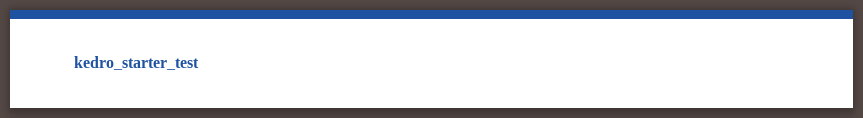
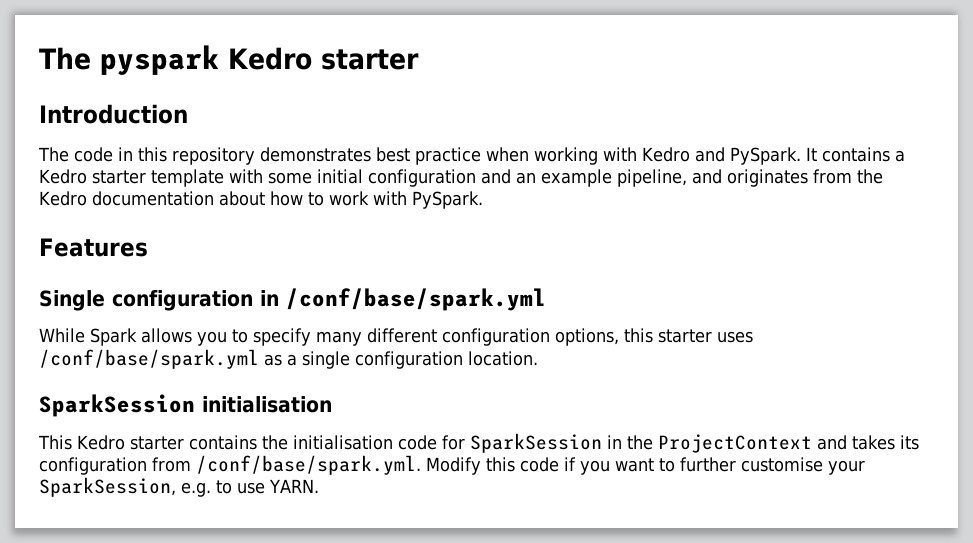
[74,56,199,70] kedro_starter_test -> [39,45,419,75] [39,104,188,124] [38,147,905,165] [39,169,883,187] [39,191,483,209] [39,238,148,257] [39,288,546,311] [39,328,753,346] [39,349,538,369] [39,394,332,417] [38,433,919,453] [39,455,865,475] [39,477,319,497] The pyspark Kedro starter // Introduction // The code in this repository demonstrates best practice when working with Kedro and PySpark. It contains a Kedro starter template with some initial configuration and an example pipeline, and originates from the Kedro documentation about how to work with PySpark. // Features // Single configuration in /conf/base/spark.yml // While Spark allows you to specify many different configuration options, this starter uses /conf/base/spark.yml as a single configuration location. // SparkSession initialisation // This Kedro starter contains the initialisation code for SparkSession in the ProjectContext and takes its configuration from /conf/base/spark.yml. Modify this code if you want to further customise your SparkSession, e.g. to use YARN.

